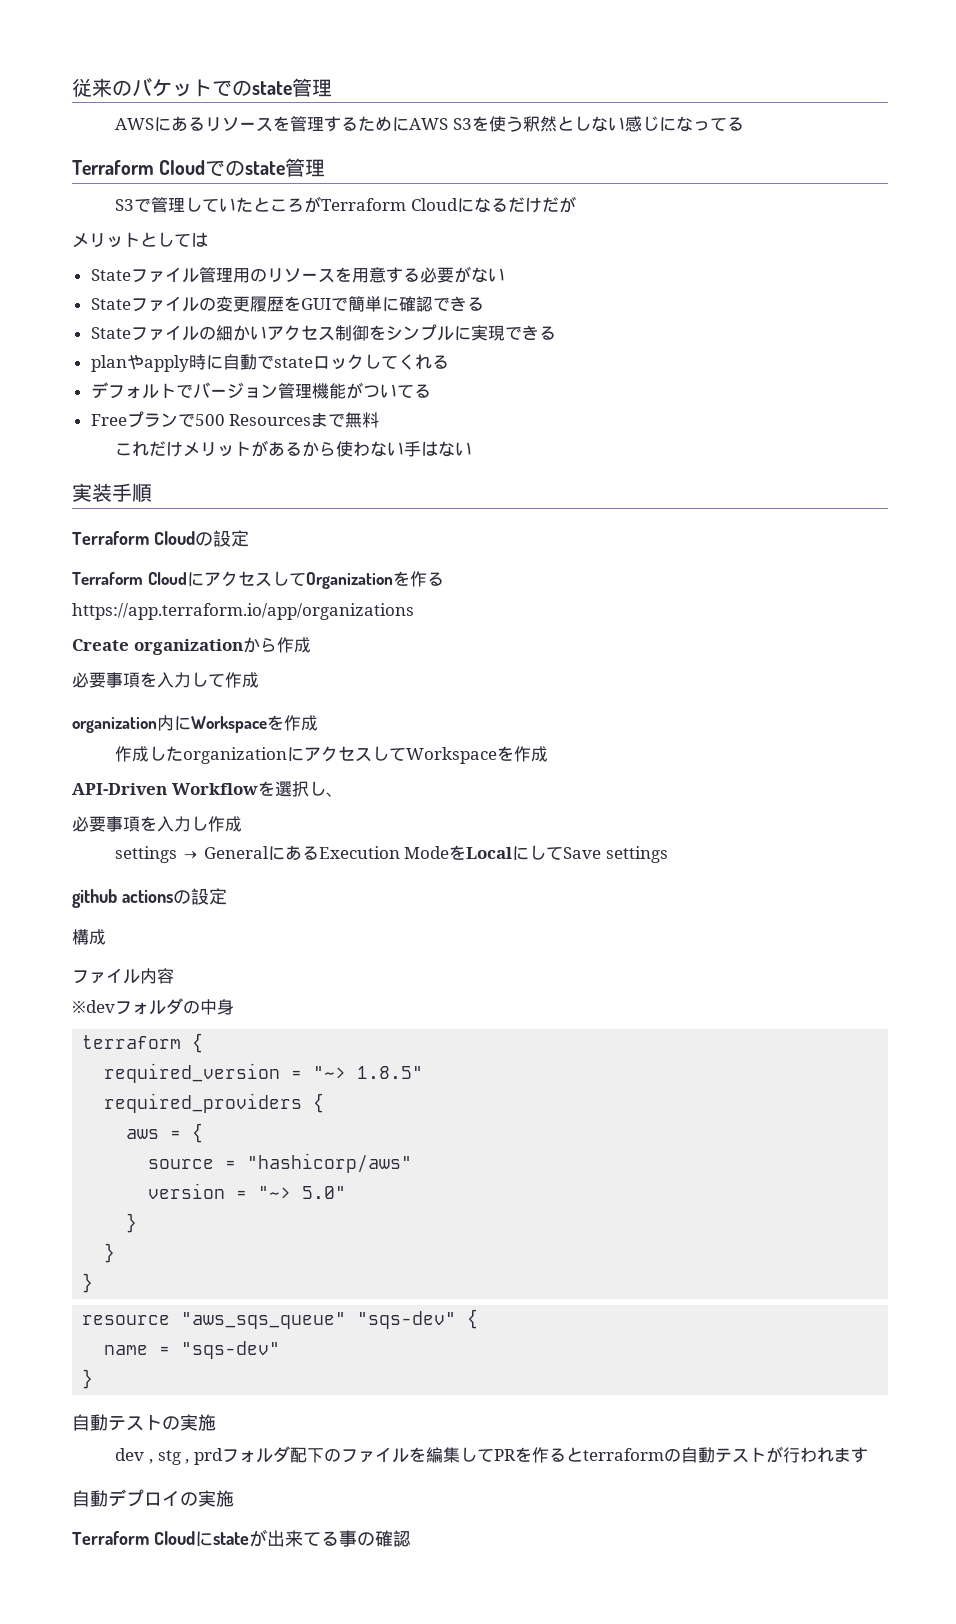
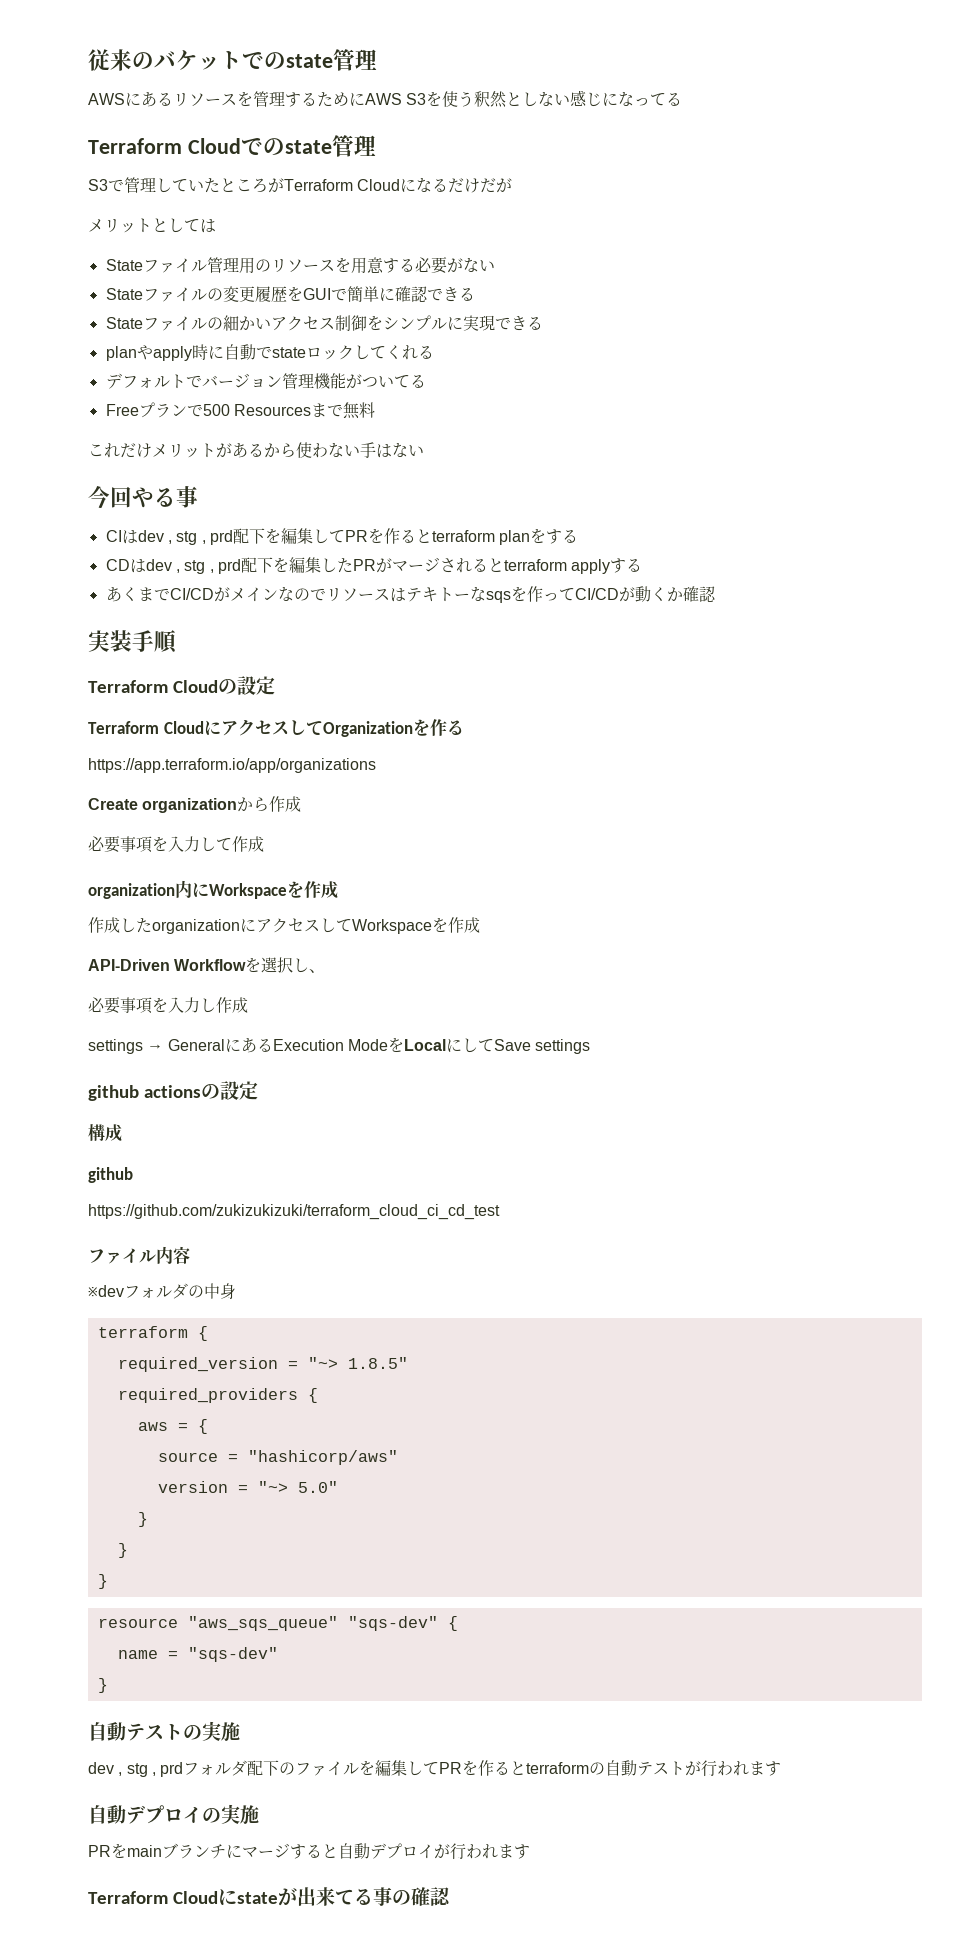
(473, 449) none -> [88,486,198,509] [105,528,579,545] [105,557,643,574] [105,586,716,603] // 今回やる事 // CIはdev , stg , prd配下を編集してPRを作るとterraform planをする // CDはdev , stg , prd配下を編集したPRがマージされるとterraform applyする // あくまでCI/CDがメインなのでリソースはテキトーなsqsを作ってCI/CDが動くか確認
(106, 937) none -> [88,1167,133,1183] [88,1204,500,1220] // github // https://github.com/zukizukizuki/terraform_cloud_ci_cd_test
(234, 1498) none -> [88,1843,530,1860] // PRをmainブランチにマージすると自動デプロイが行われます

